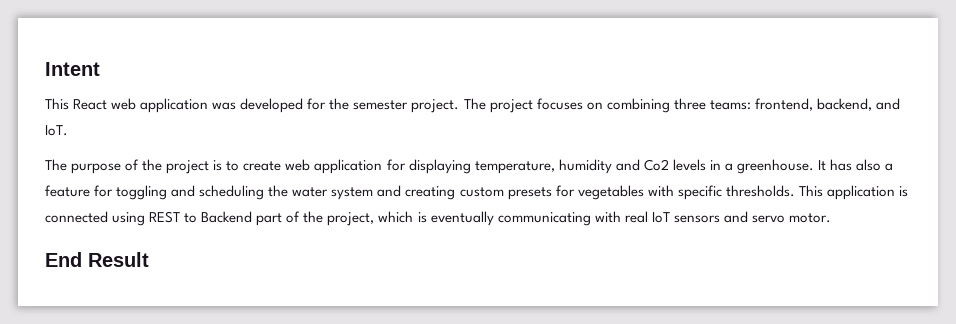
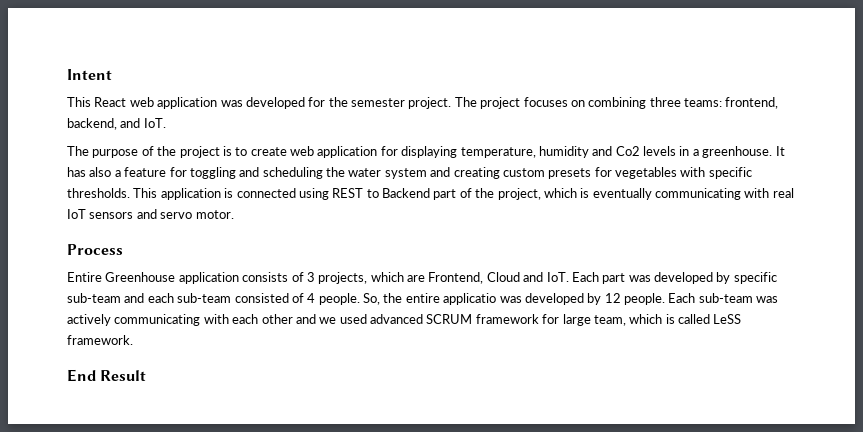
(831, 218) none -> [67,244,123,255] [67,272,777,284] [67,293,779,305] [67,314,742,326] [67,335,133,345] // Process // Entire Greenhouse application consists of 3 projects, which are Frontend, Cloud and IoT. Each part was developed by specific sub-team and each sub-team consisted of 4 people. So, the entire applicatio was developed by 12 people. Each sub-team was actively communicating with each other and we used advanced SCRUM framework for large team, which is called LeSS framework.

